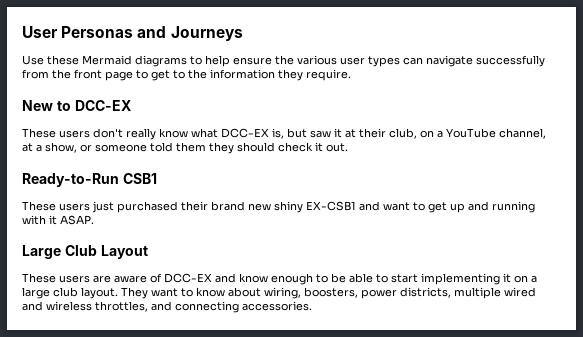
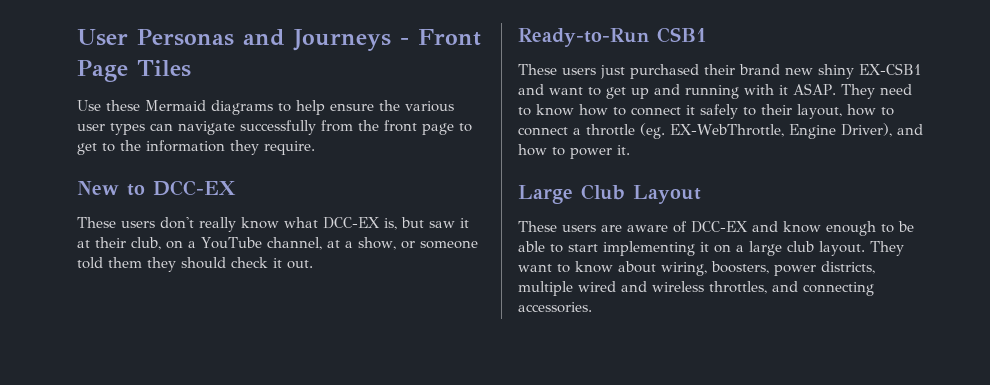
(243, 33) none -> [399,29,481,46] [77,60,191,82] - Front Page Tiles
(94, 220) none -> [840,84,912,99] [518,104,894,119] [518,123,923,139] [518,144,630,159] They need to know how to connect it safely to their layout, how to connect a throttle (eg. EX-WebThrottle, Engine Driver), and how to power it.

